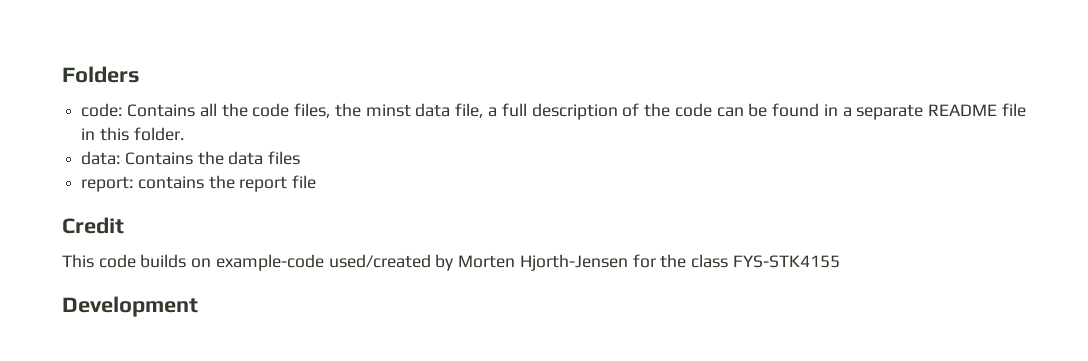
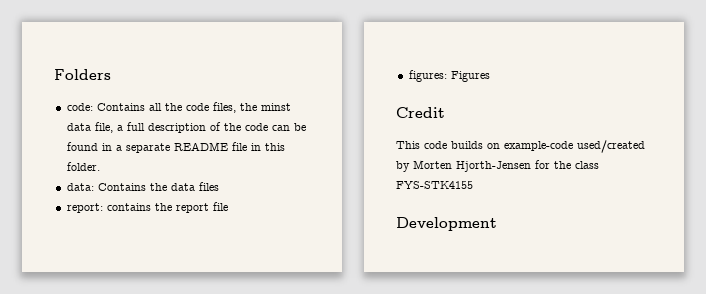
(317, 182) none -> [408,70,490,82] // figures: Figures

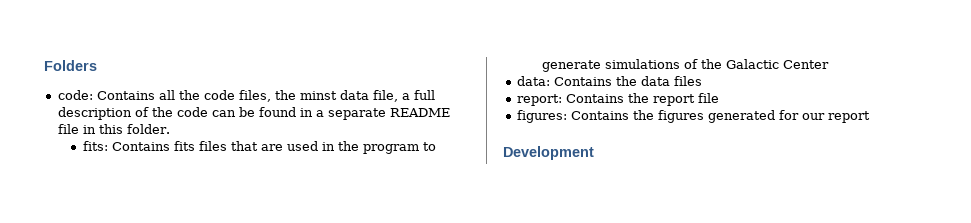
(100, 166) none -> [82,141,436,154] [541,59,829,72] // fits: Contains fits files that are used in the program to generate simulations of the Galactic Center
[106,203,151,211] contains -> [565,94,624,103] Contains
[450,71,490,82] [396,107,445,118] [396,140,645,153] [396,160,599,172] [396,181,473,189] Figures // Credit // This code builds on example-code used/created by Morten Hjorth-Jensen for the class FYS-STK4155 -> [570,110,870,123] Contains the figures generated for our report

